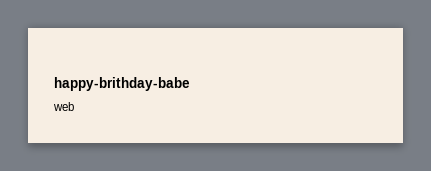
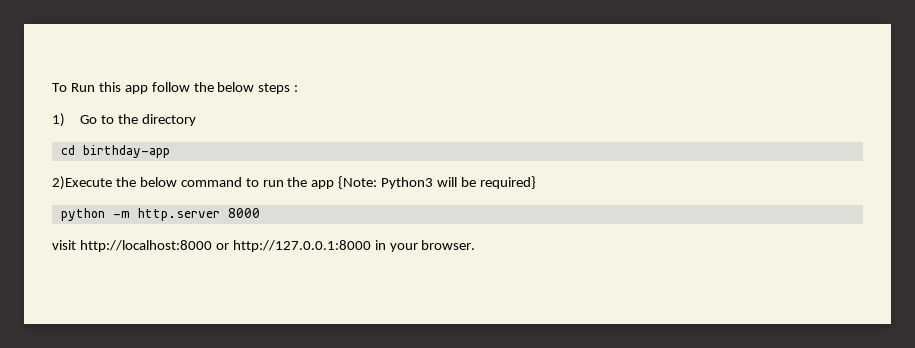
[54,77,190,91] [53,102,74,111] happy-brithday-babe // web -> [52,82,299,94] [52,113,197,127] [60,145,170,158] [52,176,536,190] [60,208,260,221] [52,240,476,252] To Run this app follow the below steps : // 1) Go to the directory // cd birthday-app // 2)Execute the below command to run the app {Note: Python3 will be required} // python -m http.server 8000 // visit http://localhost:8000 or http://127.0.0.1:8000 in your browser.

